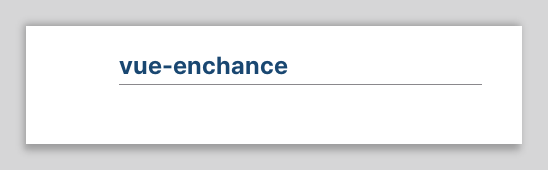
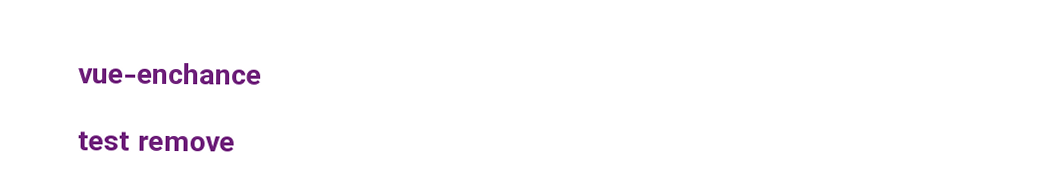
(288, 65) none -> [77,131,235,152] // test remove

